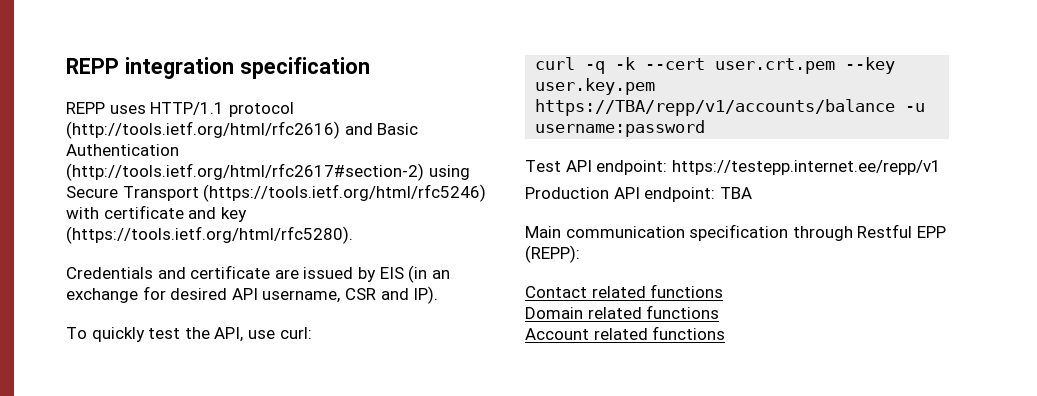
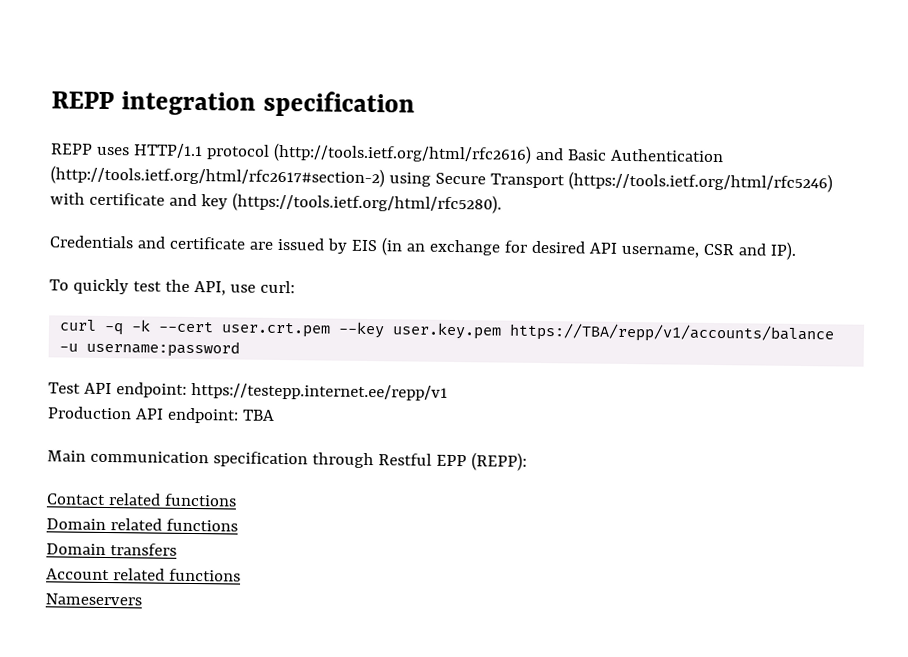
(720, 312) none -> [46,543,177,556] // Domain transfers
(726, 333) none -> [45,593,142,606] // Nameservers

